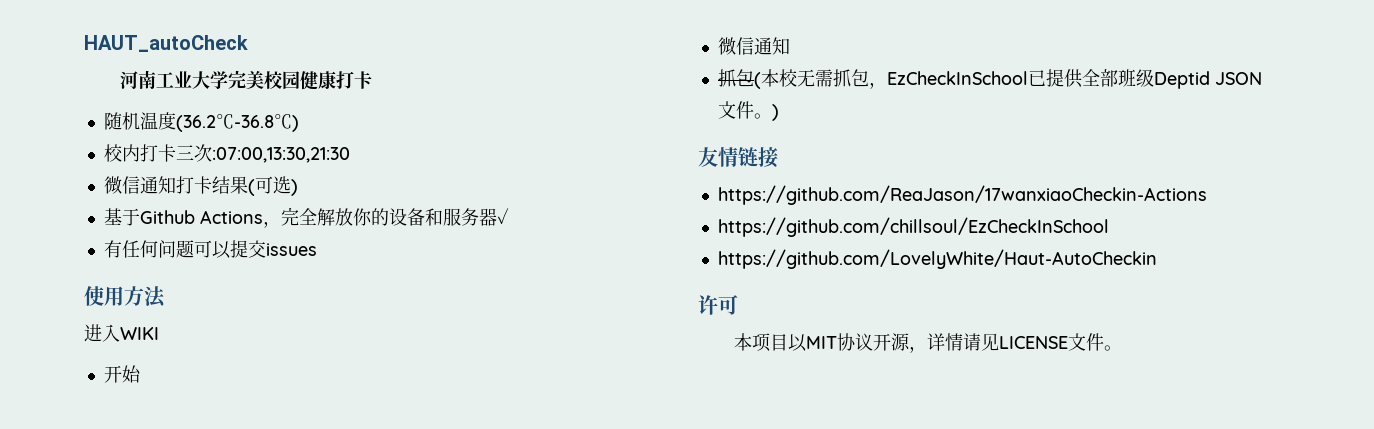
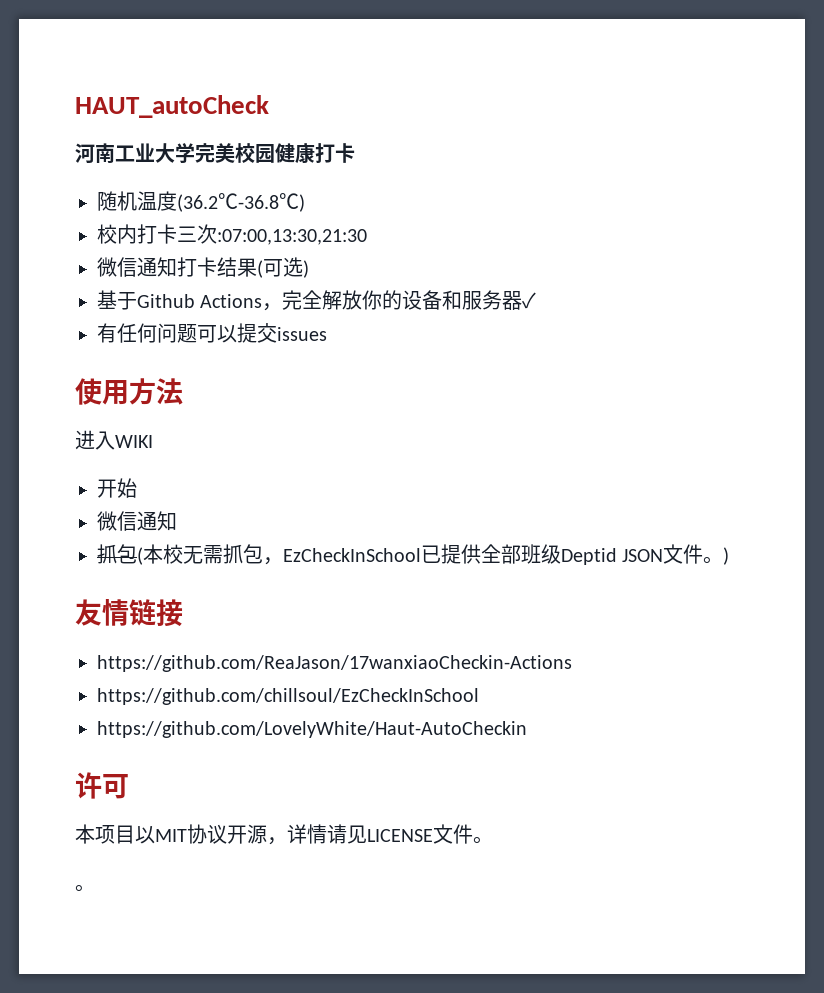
(1122, 348) none -> [75,884,95,892] // 。

